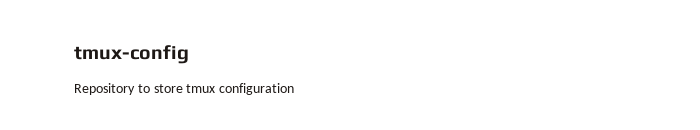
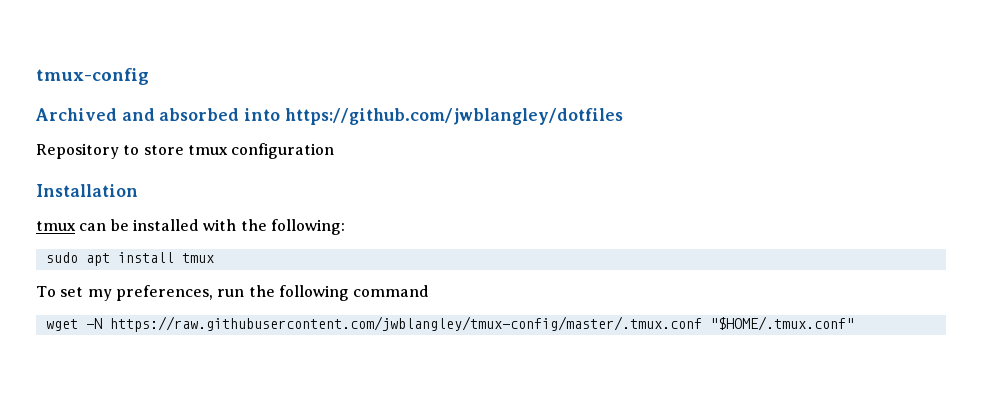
(189, 54) none -> [35,108,623,125] // Archived and absorbed into https://github.com/jwblangley/dotfiles
(295, 89) none -> [36,184,138,197] [36,219,345,235] [45,252,214,266] [36,285,430,301] [45,316,854,332] // Installation // tmux can be installed with the following: // sudo apt install tmux // To set my preferences, run the following command // wget -N https://raw.githubusercontent.com/jwblangley/tmux-config/master/.tmux.conf "$HOME/.tmux.conf"

